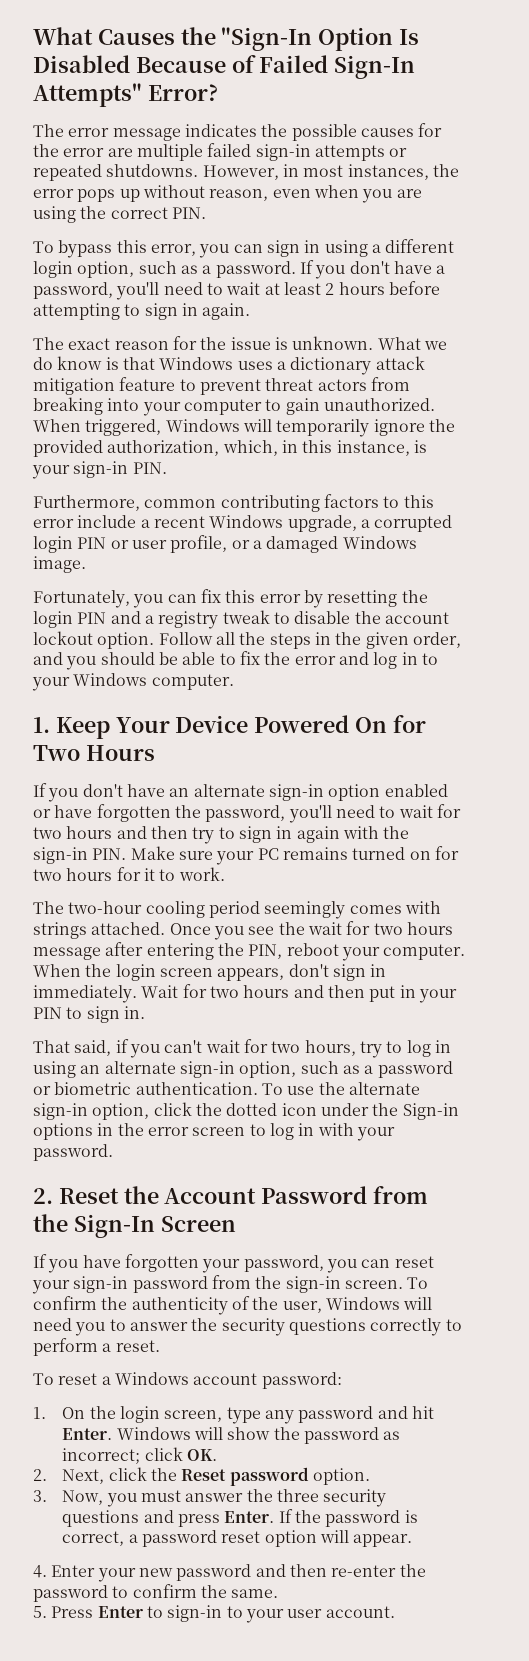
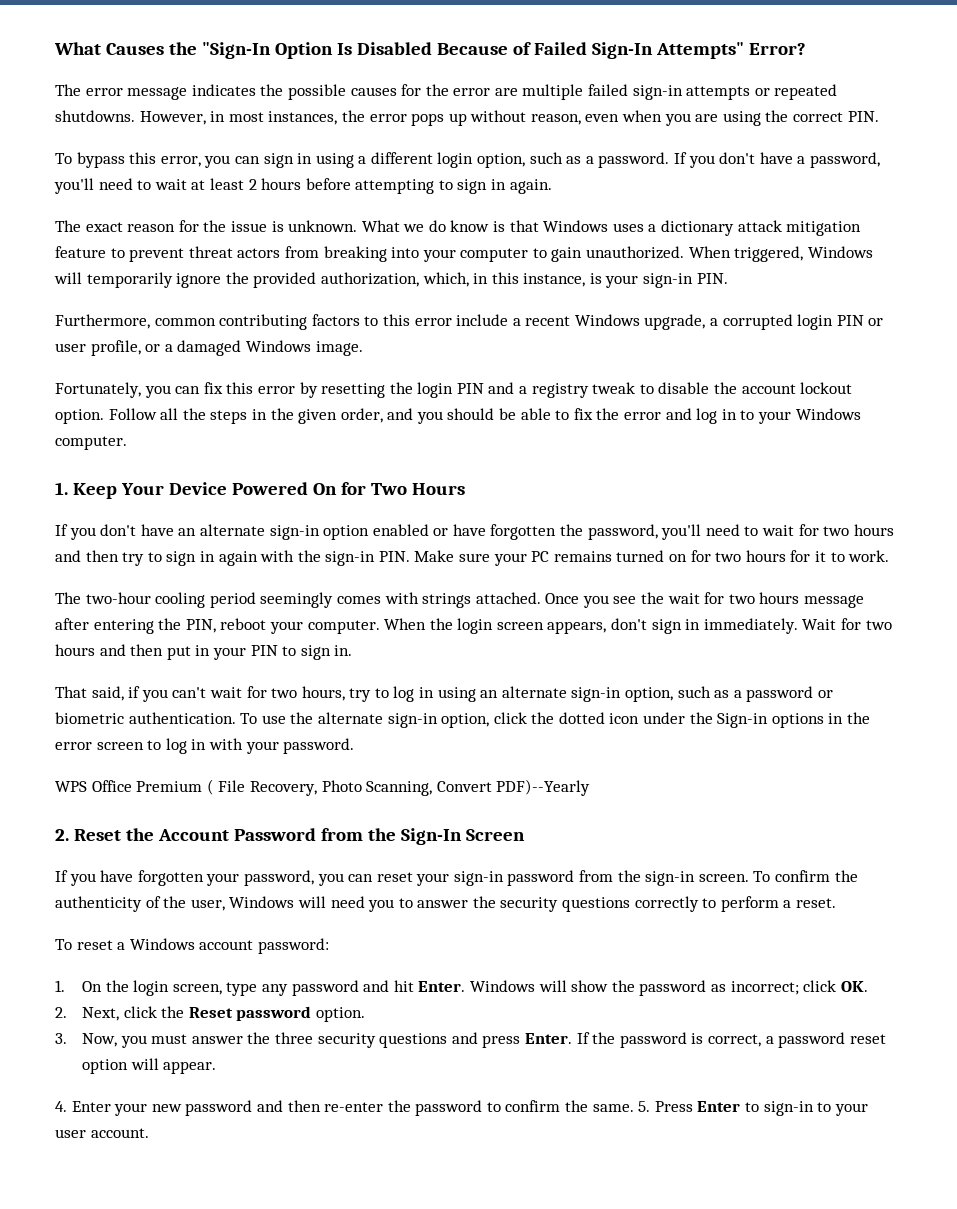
(113, 1152) none -> [55,779,591,796] // WPS Office Premium ( File Recovery, Photo Scanning, Convert PDF)--Yearly
(279, 1593) // -> (634, 1108) none

